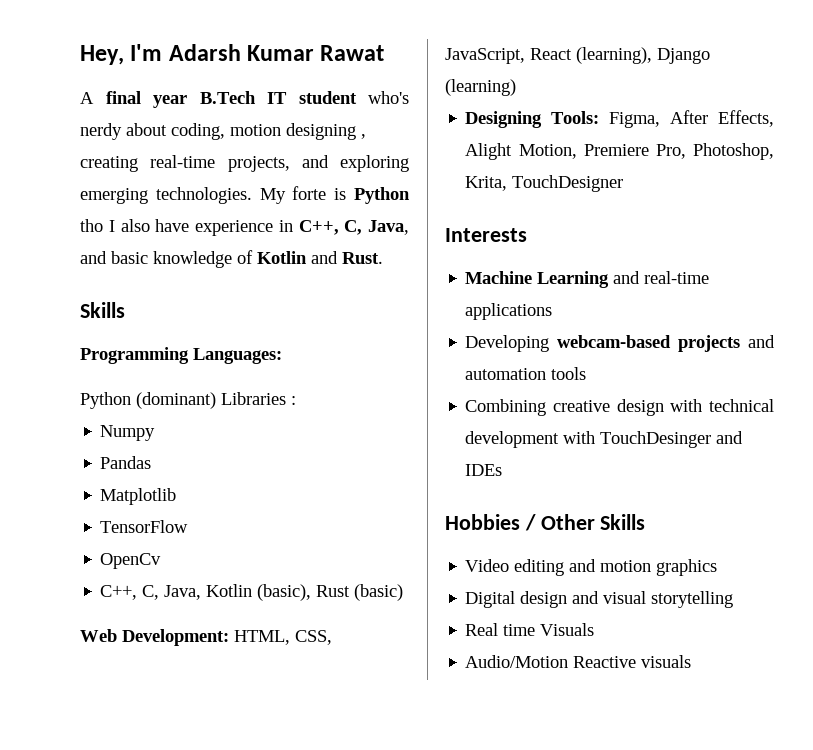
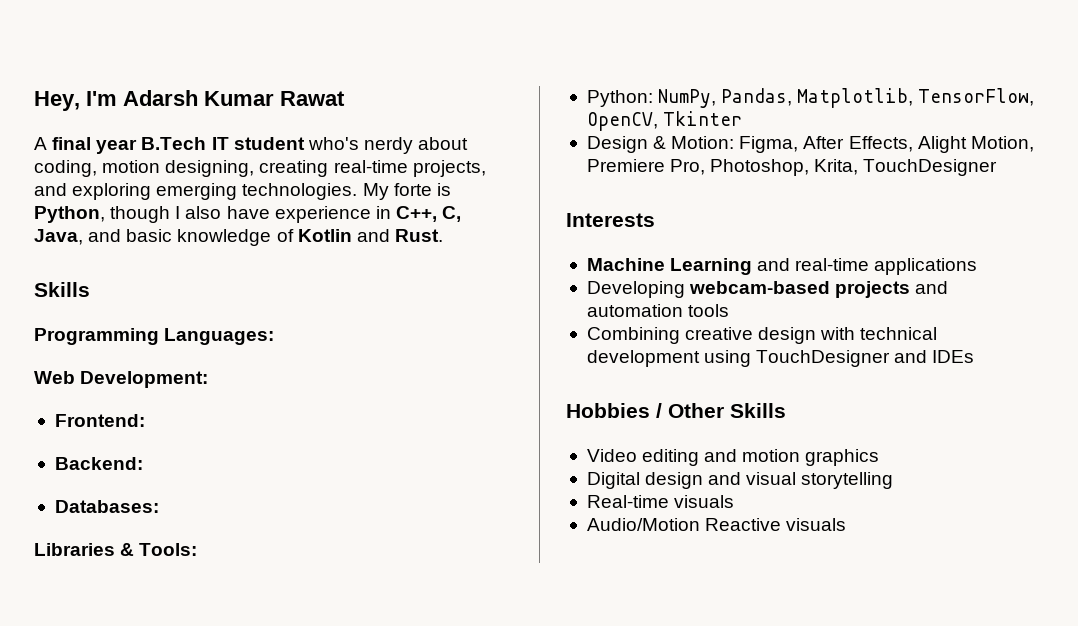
[286,123,366,140] designing , -> [165,160,255,177] designing,
[354,187,411,204] [80,219,103,232] Python tho -> [34,206,171,223] Python, though
[80,392,296,409] [100,425,156,441] [100,456,152,469] [100,488,177,505] [100,520,189,533] [100,553,162,569] [100,584,404,601] [80,629,332,646] [445,47,710,64] [445,79,516,96] [465,111,600,128] Python (dominant) Libraries : // Numpy // Pandas // Matplotlib // TensorFlow // OpenCv // C++, C, Java, Kotlin (basic), Rust (basic) // Web Development: HTML, CSS, JavaScript, React (learning), Django (learning) // Designing Tools: -> [34,371,209,388] [54,414,145,427] [54,457,143,470] [54,500,159,513] [34,543,198,556] [586,88,1035,108] [586,111,743,131] [586,136,735,153] Web Development: // Frontend: // Backend: // Databases: // Libraries & Tools: // Python: NumPy, Pandas, Matplotlib, TensorFlow, OpenCV, Tkinter // Design & Motion:
[563,431,712,448] with TouchDesinger -> [704,350,891,367] using TouchDesigner
[465,623,595,636] Real time Visuals -> [586,495,735,508] Real-time visuals

